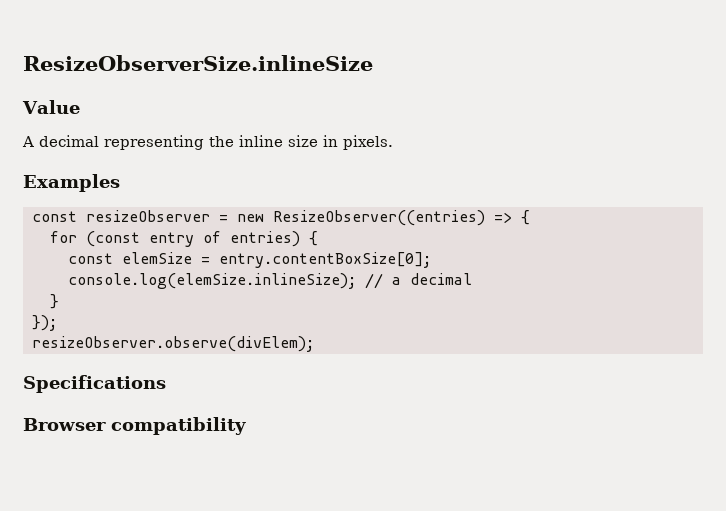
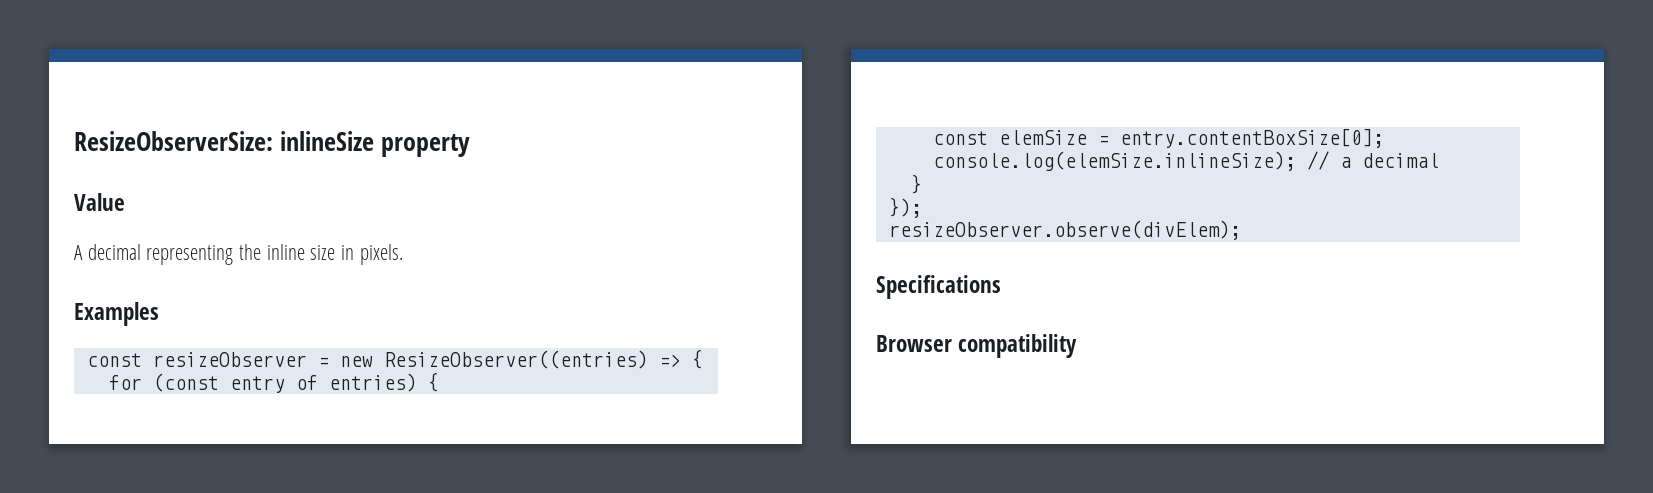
[23,55,373,71] ResizeObserverSize.inlineSize -> [74,131,470,157] ResizeObserverSize: inlineSize property

